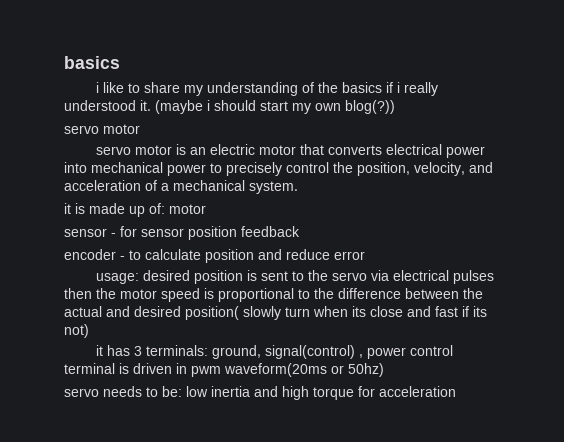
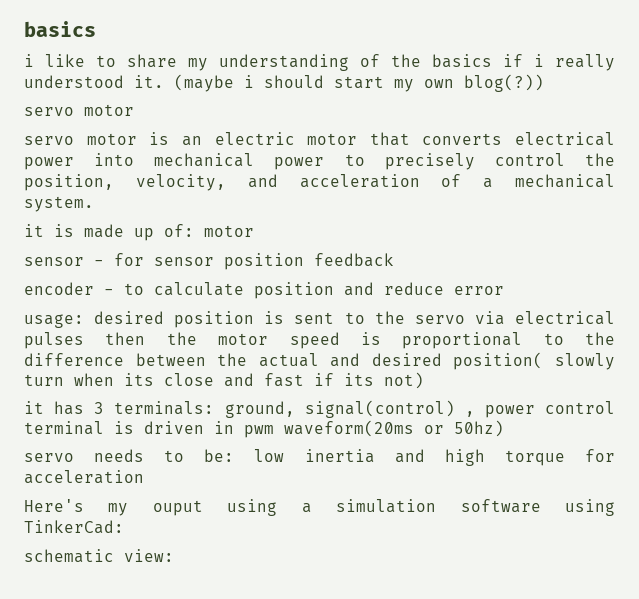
(456, 391) none -> [24,499,616,516] [24,520,124,534] [24,549,174,563] // Here's my ouput using a simulation software using TinkerCad: // schematic view:

